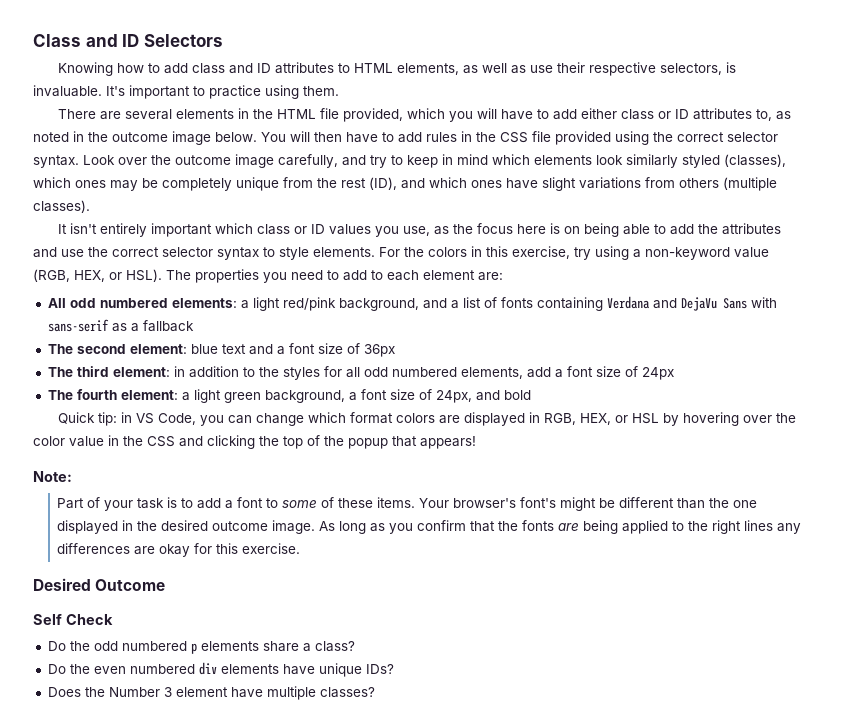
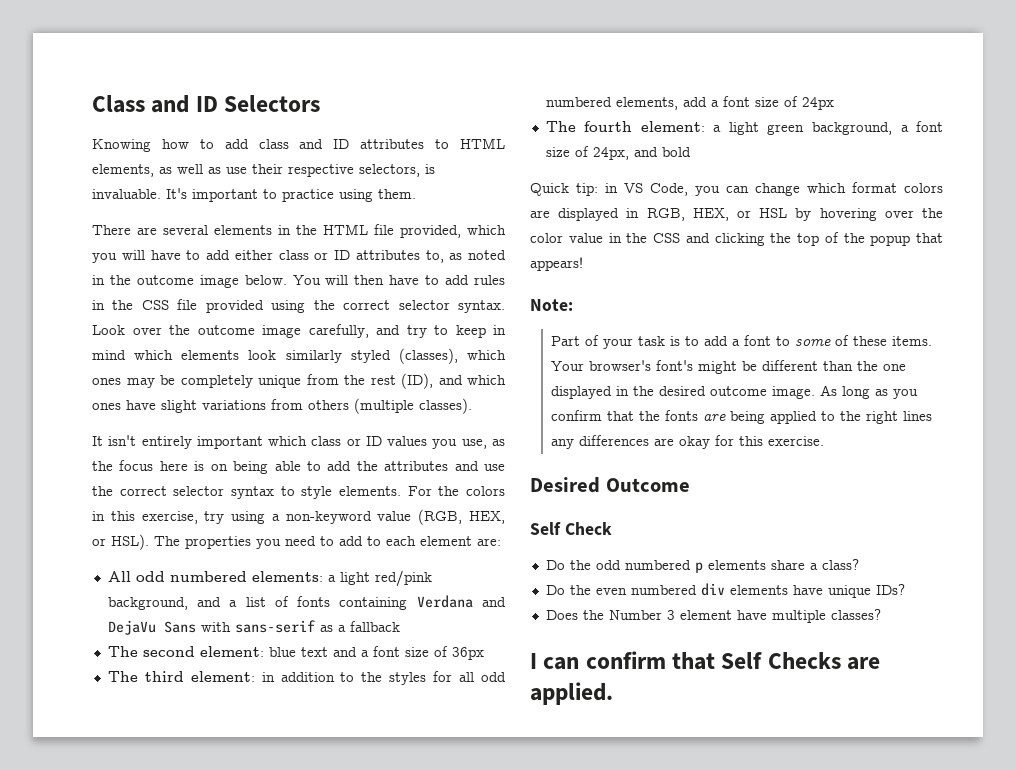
(375, 692) none -> [530,651,881,670] [530,682,613,705] // I can confirm that Self Checks are applied.

